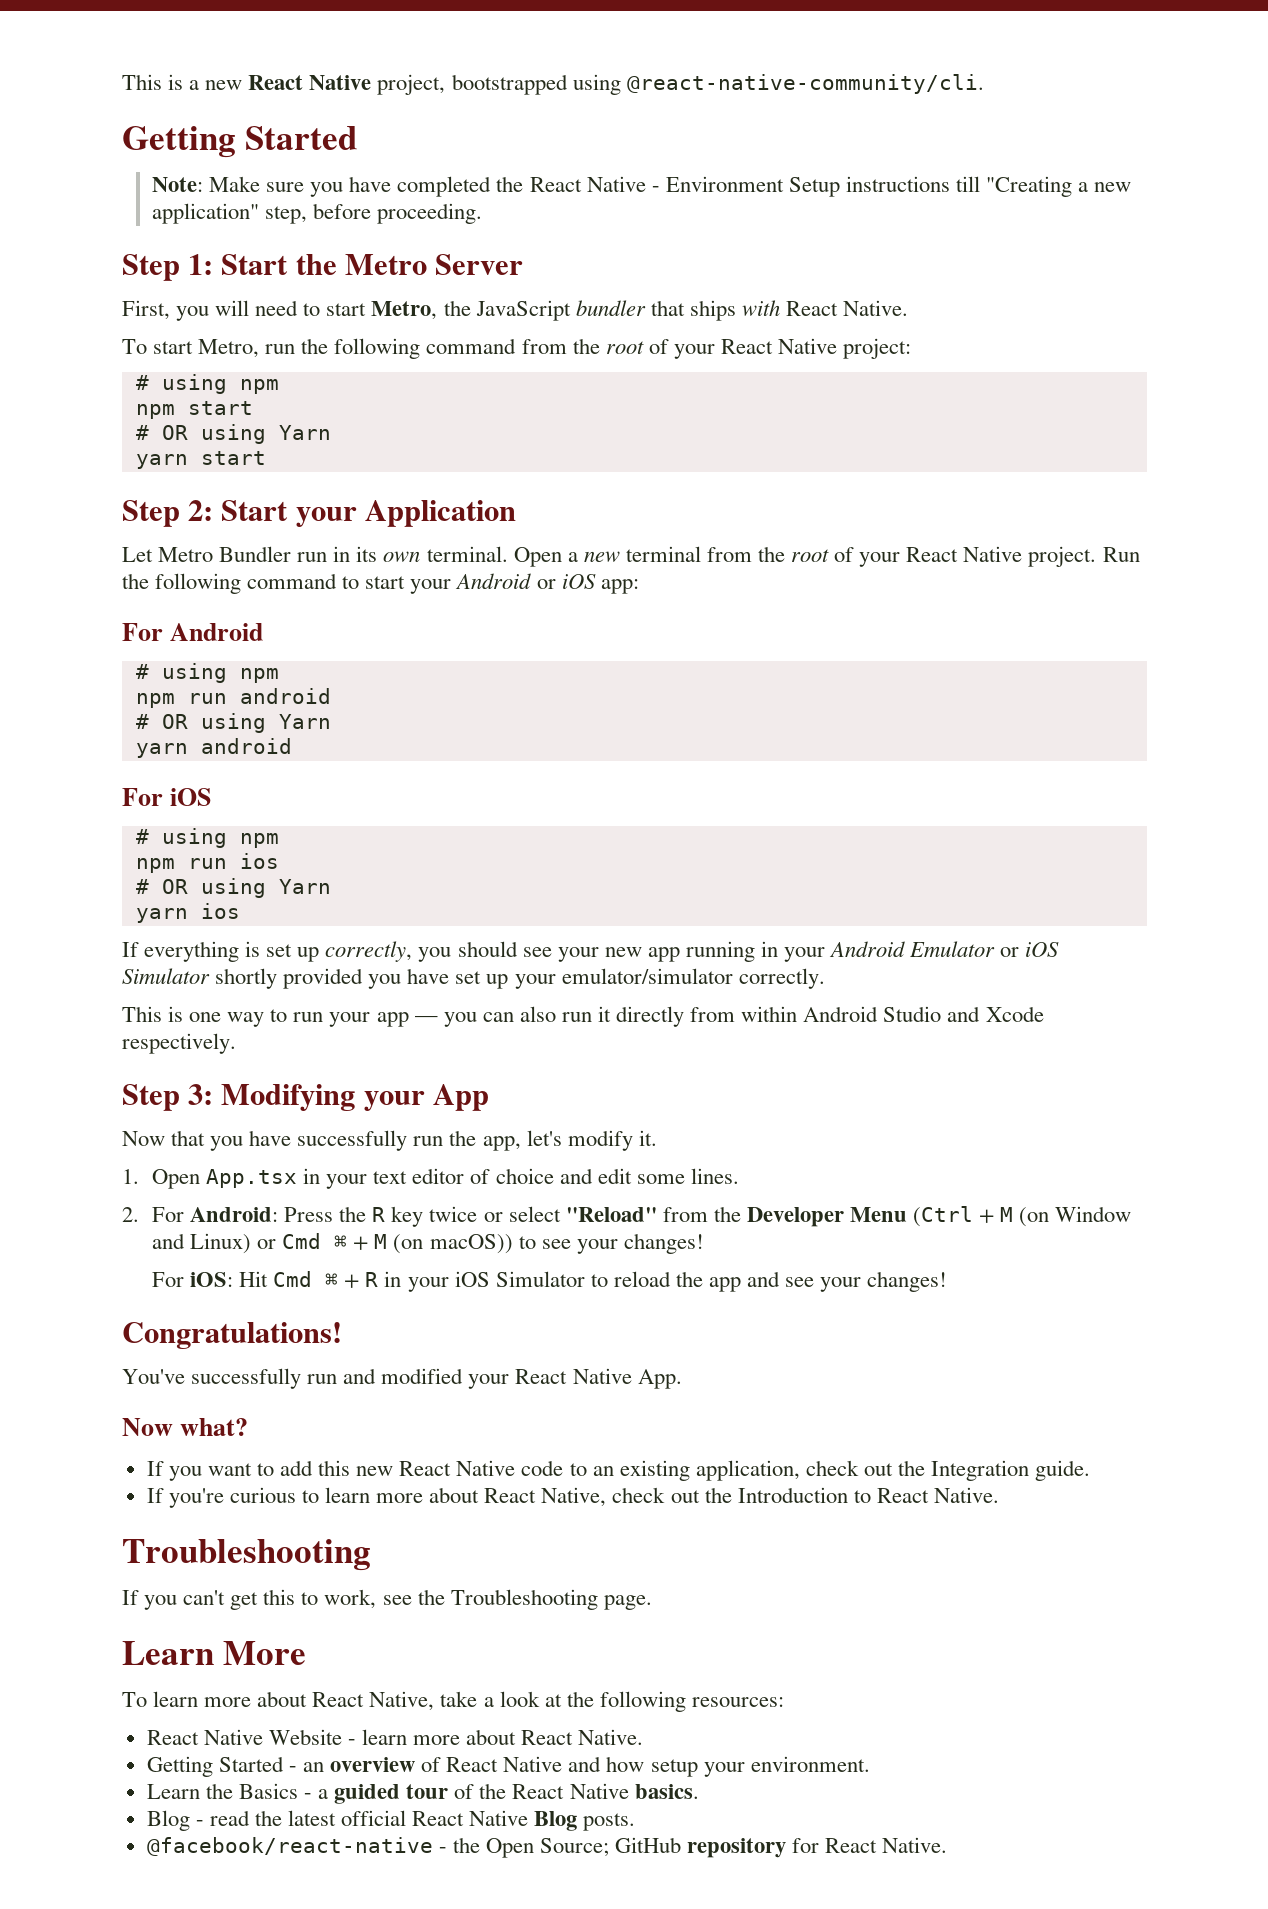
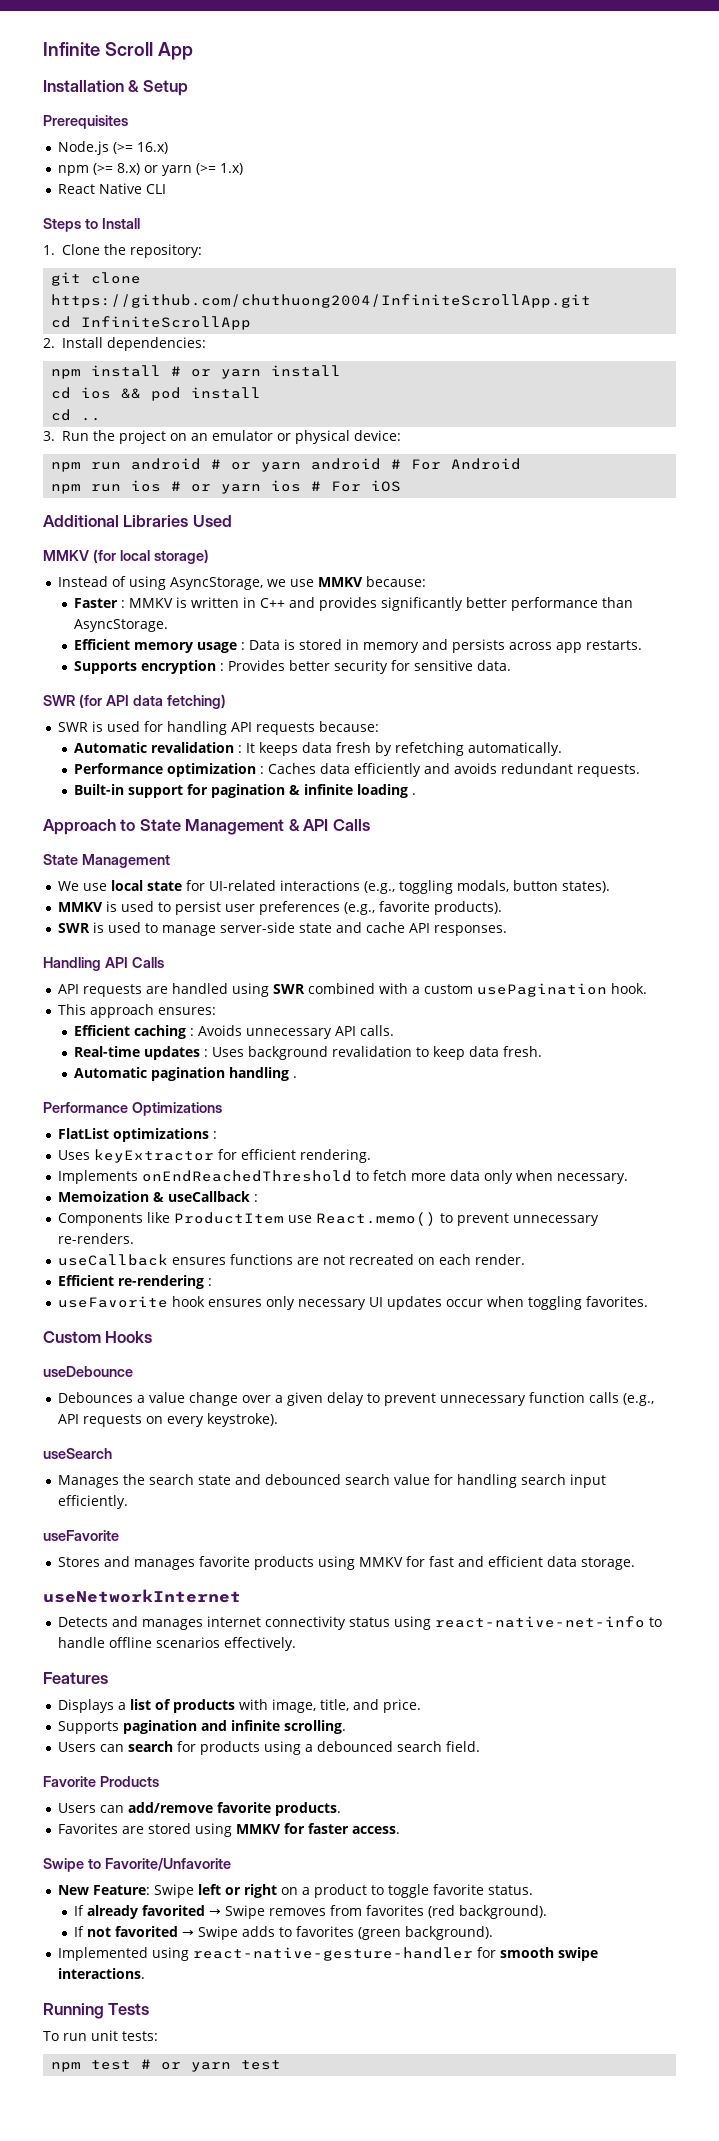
[122,74,984,95] [122,126,358,158] [152,176,1132,197] [152,203,483,224] [122,254,524,281] [122,300,909,321] [122,338,912,359] [135,374,279,394] [135,401,253,419] [135,424,331,444] [135,451,266,469] [122,500,516,527] [122,546,1140,567] [122,573,639,594] [122,623,264,641] [135,663,279,683] [135,688,331,708] [135,713,331,733] [135,738,292,758] [122,788,212,806] [135,828,279,848] [135,853,279,873] [135,878,331,898] [135,903,240,923] [122,941,1060,962] [122,968,825,989] [122,1006,1044,1027] [122,1033,236,1054] [122,1084,489,1111] [122,1130,657,1151] [122,1168,739,1189] [122,1206,1132,1227] [152,1233,704,1254] [152,1271,948,1292] [122,1322,342,1349] [122,1368,682,1389] [122,1418,249,1436] [146,1460,1091,1481] [146,1487,999,1508] [122,1539,371,1571] [122,1589,652,1610] [122,1641,307,1665] [122,1691,784,1712] [146,1729,644,1745] [146,1756,870,1777] [146,1783,699,1804] [146,1810,636,1831] [146,1837,948,1858] This is a new React Native project, bootstrapped using @react-native-community/cli. // Getting Started // Note: Make sure you have completed the React Native - Environment Setup instructions till "Creating a new application" step, before proceeding. // Step 1: Start the Metro Server // First, you will need to start Metro, the JavaScript bundler that ships with React Native. // To start Metro, run the following command from the root of your React Native project: // # using npm // npm start // # OR using Yarn // yarn start // Step 2: Start your Application // Let Metro Bundler run in its own terminal. Open a new terminal from the root of your React Native project. Run the following command to start your Android or iOS app: // For Android // # using npm // npm run android // # OR using Yarn // yarn android // For iOS // # using npm // npm run ios // # OR using Yarn // yarn ios // If everything is set up correctly, you should see your new app running in your Android Emulator or iOS Simulator shortly provided you have set up your emulator/simulator correctly. // This is one way to run your app — you can also run it directly from within Android Studio and Xcode respectively. // Step 3: Modifying your App // Now that you have successfully run the app, let's modify it. // 1. Open App.tsx in your text editor of choice and edit some lines. // 2. For Android: Press the R key twice or select "Reload" from the Developer Menu (Ctrl + M (on Window and Linux) or Cmd ⌘ + M (on macOS)) to see your changes! // For iOS: Hit Cmd ⌘ + R in your iOS Simulator to reload the app and see your changes! // Congratulations! // You've successfully run and modified your React Native App. // Now what? // If you want to add this new React Native code to an existing application, check out the Integration guide. // If you're curious to learn more about React Native, check out the Introduction to React Native. // Troubleshooting // If you can't get this to work, see the Troubleshooting page. // Learn More // To learn more about React Native, take a look at the following resources: // React Native Website - learn more about React Native. // Getting Started - an overview of React Native and how setup your environment. // Learn the Basics - a guided tour of the React Native basics. // Blog - read the latest official React Native Blog posts. // @facebook/react-native - the Open Source; GitHub repository for React Native. -> [43,42,193,60] [43,80,188,96] [43,115,128,129] [57,141,168,155] [57,163,243,176] [57,183,166,194] [43,218,140,232] [43,244,202,258] [51,272,142,286] [51,294,592,308] [51,316,252,330] [43,337,206,351] [51,365,342,379] [51,387,262,401] [51,409,102,421] [43,430,401,444] [51,458,522,472] [51,480,402,494] [43,515,232,527] [43,549,209,564] [57,576,426,590] [73,597,633,611] [73,619,168,632] [73,639,642,653] [73,660,511,674] [43,694,226,709] [57,721,379,735] [73,742,562,756] [73,763,640,777] [73,784,416,798] [43,819,370,835] [43,854,170,868] [57,880,610,894] [57,901,502,915] [57,922,507,936] [43,957,164,971] [57,983,647,997] [57,1004,216,1018] [73,1025,394,1039] [73,1046,542,1060] [73,1067,297,1081] [43,1102,222,1116] [57,1128,217,1142] [57,1149,371,1163] [57,1170,628,1184] [57,1191,258,1202] [57,1212,599,1226] [57,1233,134,1244] [57,1254,525,1266] [57,1275,212,1289] [57,1296,648,1310] [43,1331,153,1343] [43,1366,133,1377] [57,1392,654,1406] [57,1413,278,1427] [43,1448,112,1459] [57,1474,606,1488] [57,1495,128,1509] [43,1530,119,1541] [57,1556,635,1570] [43,1589,241,1603] [57,1616,662,1630] [57,1637,296,1651] [43,1672,108,1684] [57,1699,421,1713] [57,1720,346,1734] [57,1741,480,1755] [43,1776,159,1787] [57,1802,341,1816] [57,1823,400,1837] [43,1858,231,1872] [57,1884,533,1898] [73,1905,547,1919] [73,1926,493,1940] [57,1947,598,1961] [57,1968,145,1979] [43,2003,150,2019] [43,2030,158,2041] [51,2059,282,2072] Infinite Scroll App // Installation & Setup // Prerequisites // Node.js (>= 16.x) // npm (>= 8.x) or yarn (>= 1.x) // React Native CLI // Steps to Install // 1. Clone the repository: // git clone https://github.com/chuthuong2004/InfiniteScrollApp.git // cd InfiniteScrollApp // 2. Install dependencies: // npm install # or yarn install // cd ios && pod install // cd .. // 3. Run the project on an emulator or physical device: // npm run android # or yarn android # For Android // npm run ios # or yarn ios # For iOS // Additional Libraries Used // MMKV (for local storage) // Instead of using AsyncStorage, we use MMKV because: // Faster : MMKV is written in C++ and provides significantly better performance than AsyncStorage. // Efficient memory usage : Data is stored in memory and persists across app restarts. // Supports encryption : Provides better security for sensitive data. // SWR (for API data fetching) // SWR is used for handling API requests because: // Automatic revalidation : It keeps data fresh by refetching automatically. // Performance optimization : Caches data efficiently and avoids redundant requests. // Built-in support for pagination & infinite loading . // Approach to State Management & API Calls // State Management // We use local state for UI-related interactions (e.g., toggling modals, button states). // MMKV is used to persist user preferences (e.g., favorite products). // SWR is used to manage server-side state and cache API responses. // Handling API Calls // API requests are handled using SWR combined with a custom usePagination hook. // This approach ensures: // Efficient caching : Avoids unnecessary API calls. // Real-time updates : Uses background revalidation to keep data fresh. // Automatic pagination handling . // Performance Optimizations // FlatList optimizations : // Uses keyExtractor for efficient rendering. // Implements onEndReachedThreshold to fetch more data only when necessary. // Memoization & useCallback : // Components like ProductItem use React.memo() to prevent unnecessary re-renders. // useCallback ensures functions are not recreated on each render. // Efficient re-rendering : // useFavorite hook ensures only necessary UI updates occur when toggling favorites. // Custom Hooks // useDebounce // Debounces a value change over a given delay to prevent unnecessary function calls (e.g., API requests on every keystroke). // useSearch // Manages the search state and debounced search value for handling search input efficiently. // useFavorite // Stores and manages favorite products using MMKV for fast and efficient data storage. // useNetworkInternet // Detects and manages internet connectivity status using react-native-net-info to handle offline scenarios effectively. // Features // Displays a list of products with image, title, and price. // Supports pagination and infinite scrolling. // Users can search for products using a debounced search field. // Favorite Products // Users can add/remove favorite products. // Favorites are stored using MMKV for faster access. // Swipe to Favorite/Unfavorite // New Feature: Swipe left or right on a product to toggle favorite status. // If already favorited → Swipe removes from favorites (red background). // If not favorited → Swipe adds to favorites (green background). // Implemented using react-native-gesture-handler for smooth swipe interactions. // Running Tests // To run unit tests: // npm test # or yarn test

